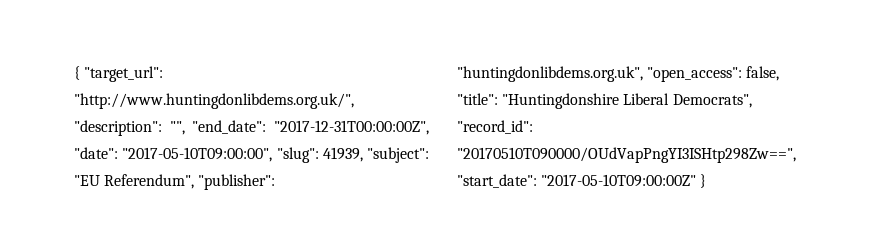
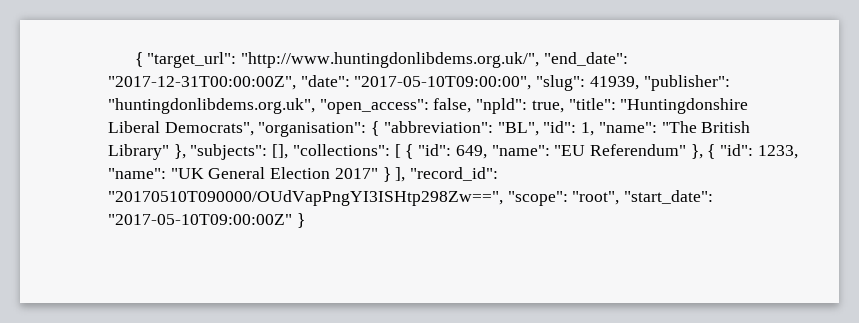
[74,120,185,136] "description": "", -> (540, 60) none
[367,147,429,163] [74,174,195,189] "subject": "EU Referendum", -> (639, 83) none
(780, 73) none -> [476,98,564,114] "npld": true,
[457,120,533,134] [457,147,796,163] "record_id": "20170510T090000/OUdVapPngYI3ISHtp298Zw==", -> [258,121,751,137] [108,144,798,160] [108,167,499,182] [108,190,620,206] "organisation": { "abbreviation": "BL", "id": 1, "name": "The British Library" }, "subjects": [], "collections": [ { "id": 649, "name": "EU Referendum" }, { "id": 1233, "name": "UK General Election 2017" } ], "record_id": "20170510T090000/OUdVapPngYI3ISHtp298Zw==", "scope": "root",

